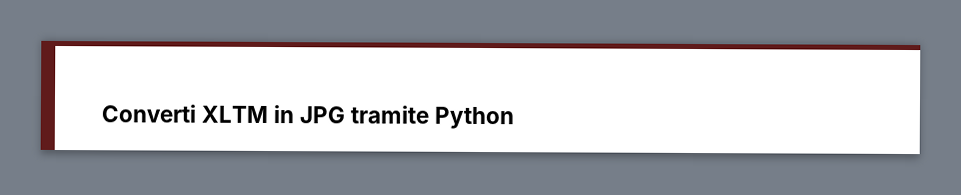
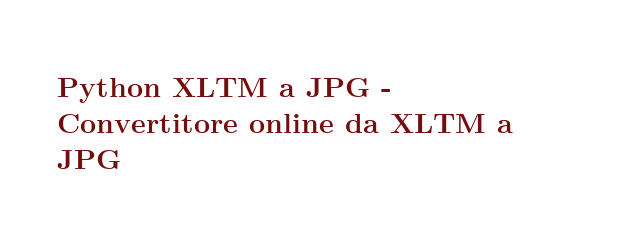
[101,104,515,130] Converti XLTM in JPG tramite Python -> [57,78,392,103] [57,114,513,133] [57,150,121,169] Python XLTM a JPG - Convertitore online da XLTM a JPG

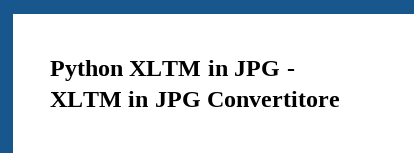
[279,84,295,97] a -> [207,60,228,76] in
[57,114,513,133] [57,150,121,169] Convertitore online da XLTM a JPG -> [50,91,341,107] XLTM in JPG Convertitore

